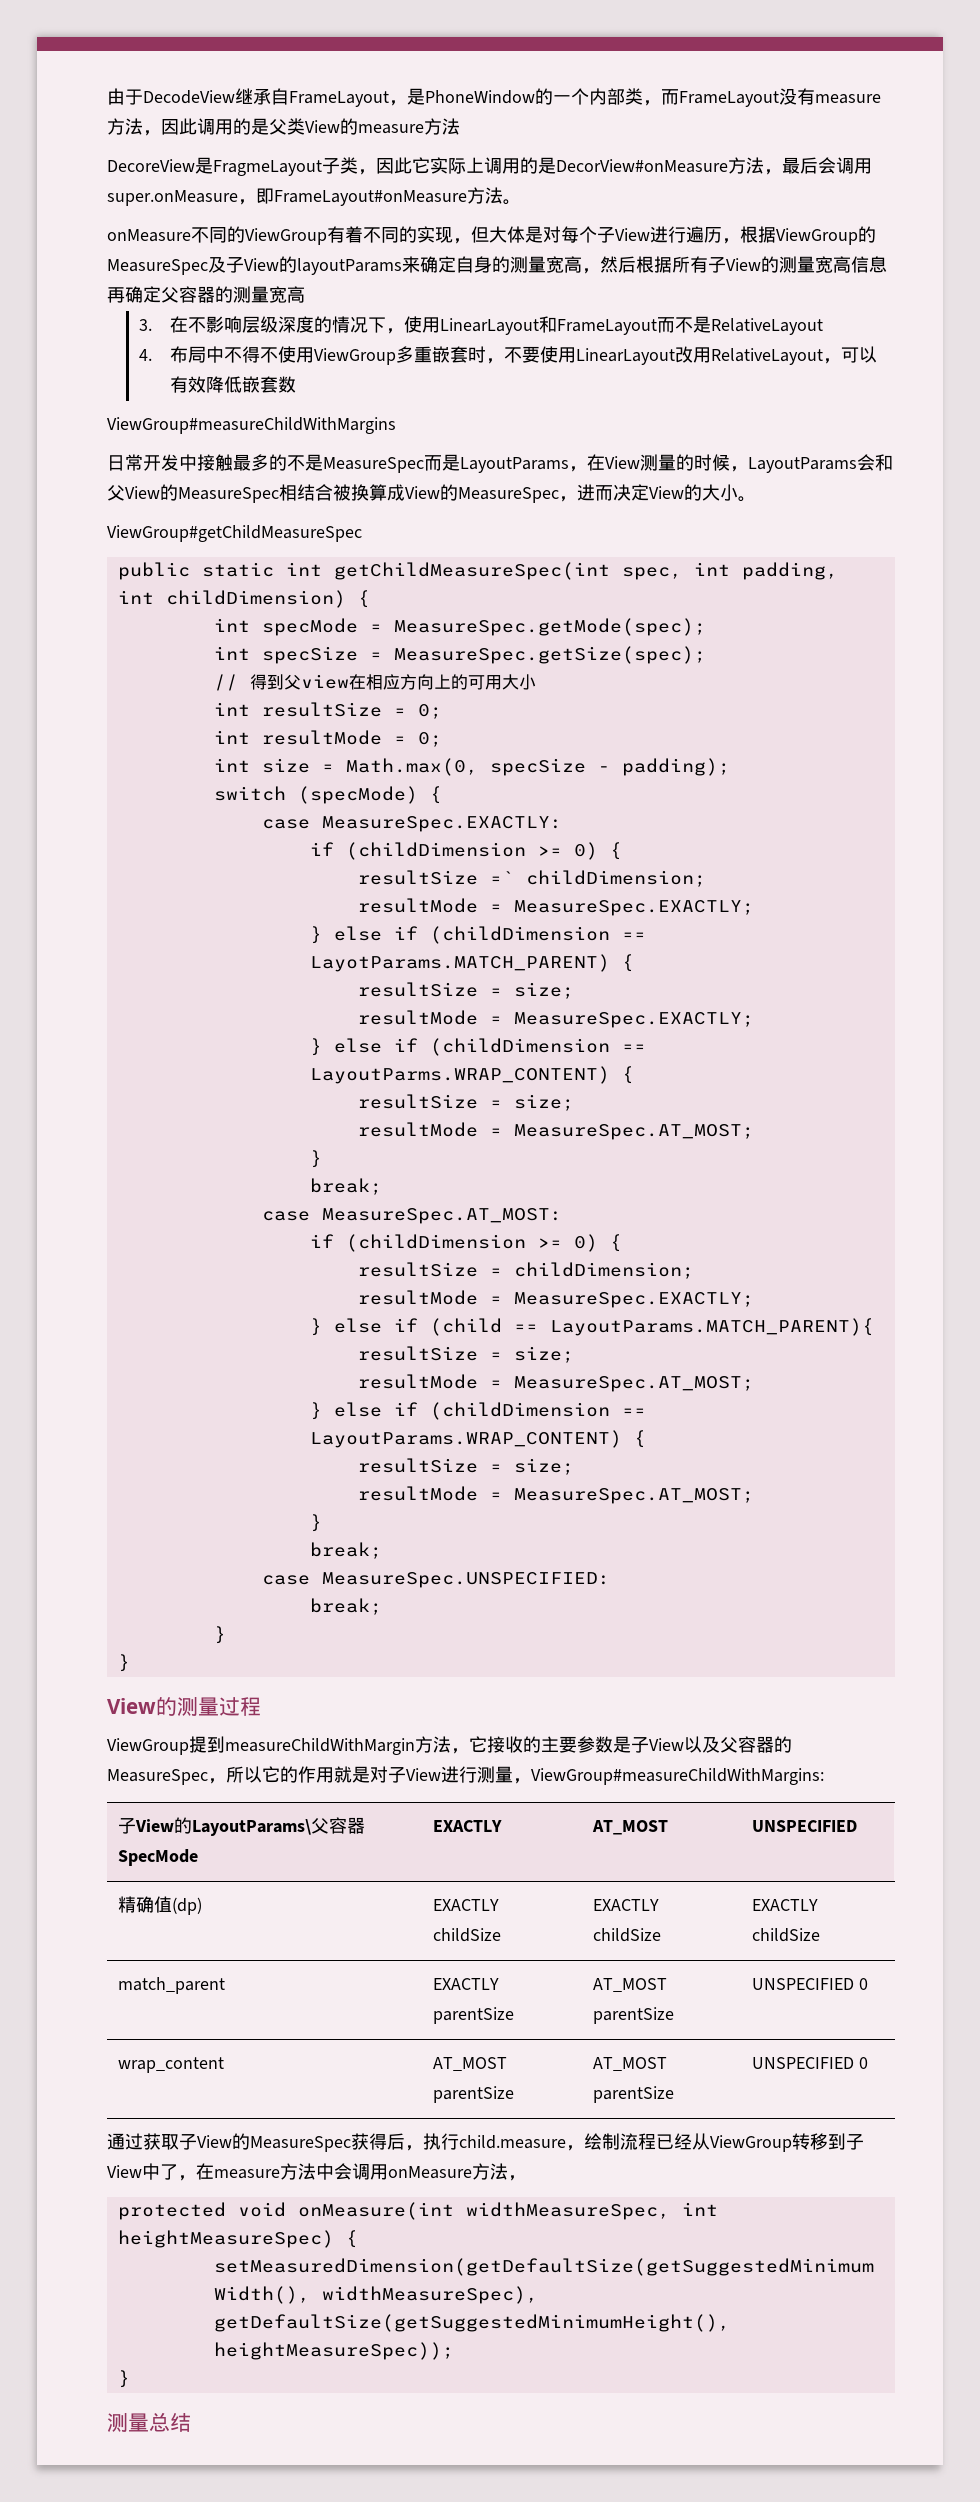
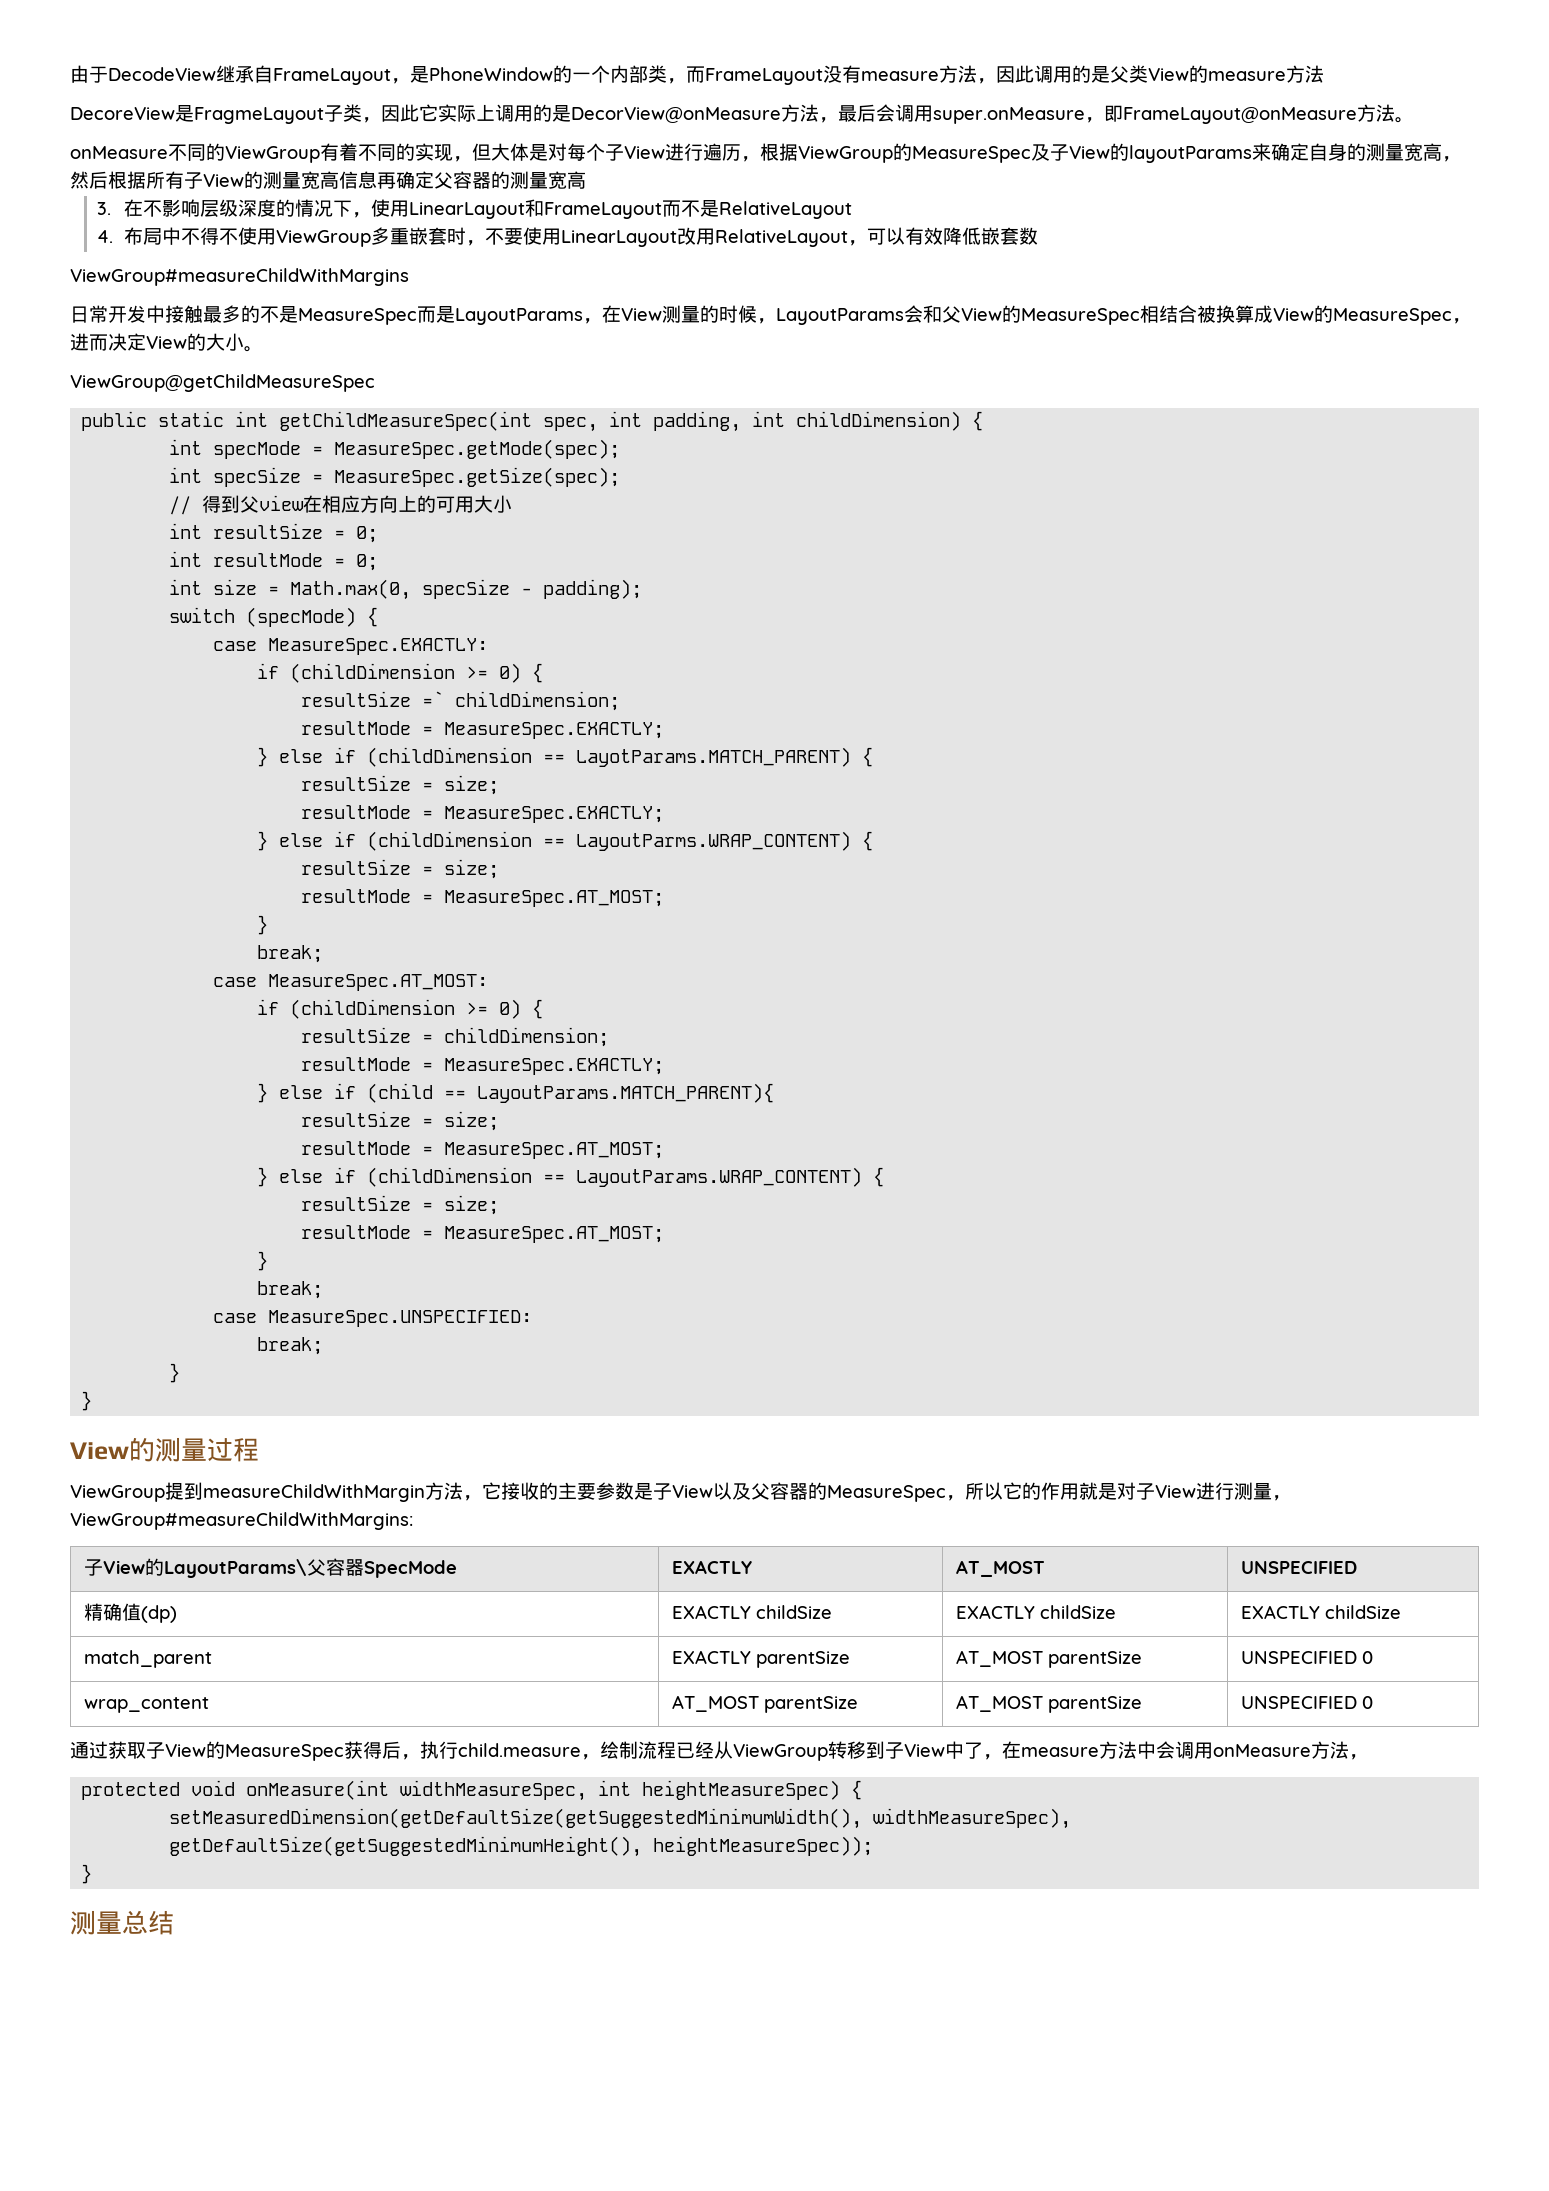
[556,159,728,173] DecorView#onMeasure -> [571,107,781,123] DecorView@onMeasure
[274,190,467,206] FrameLayout#onMeasure -> [1123,107,1357,124] FrameLayout@onMeasure
[107,525,362,542] ViewGroup#getChildMeasureSpec -> [70,374,375,392] ViewGroup@getChildMeasureSpec

